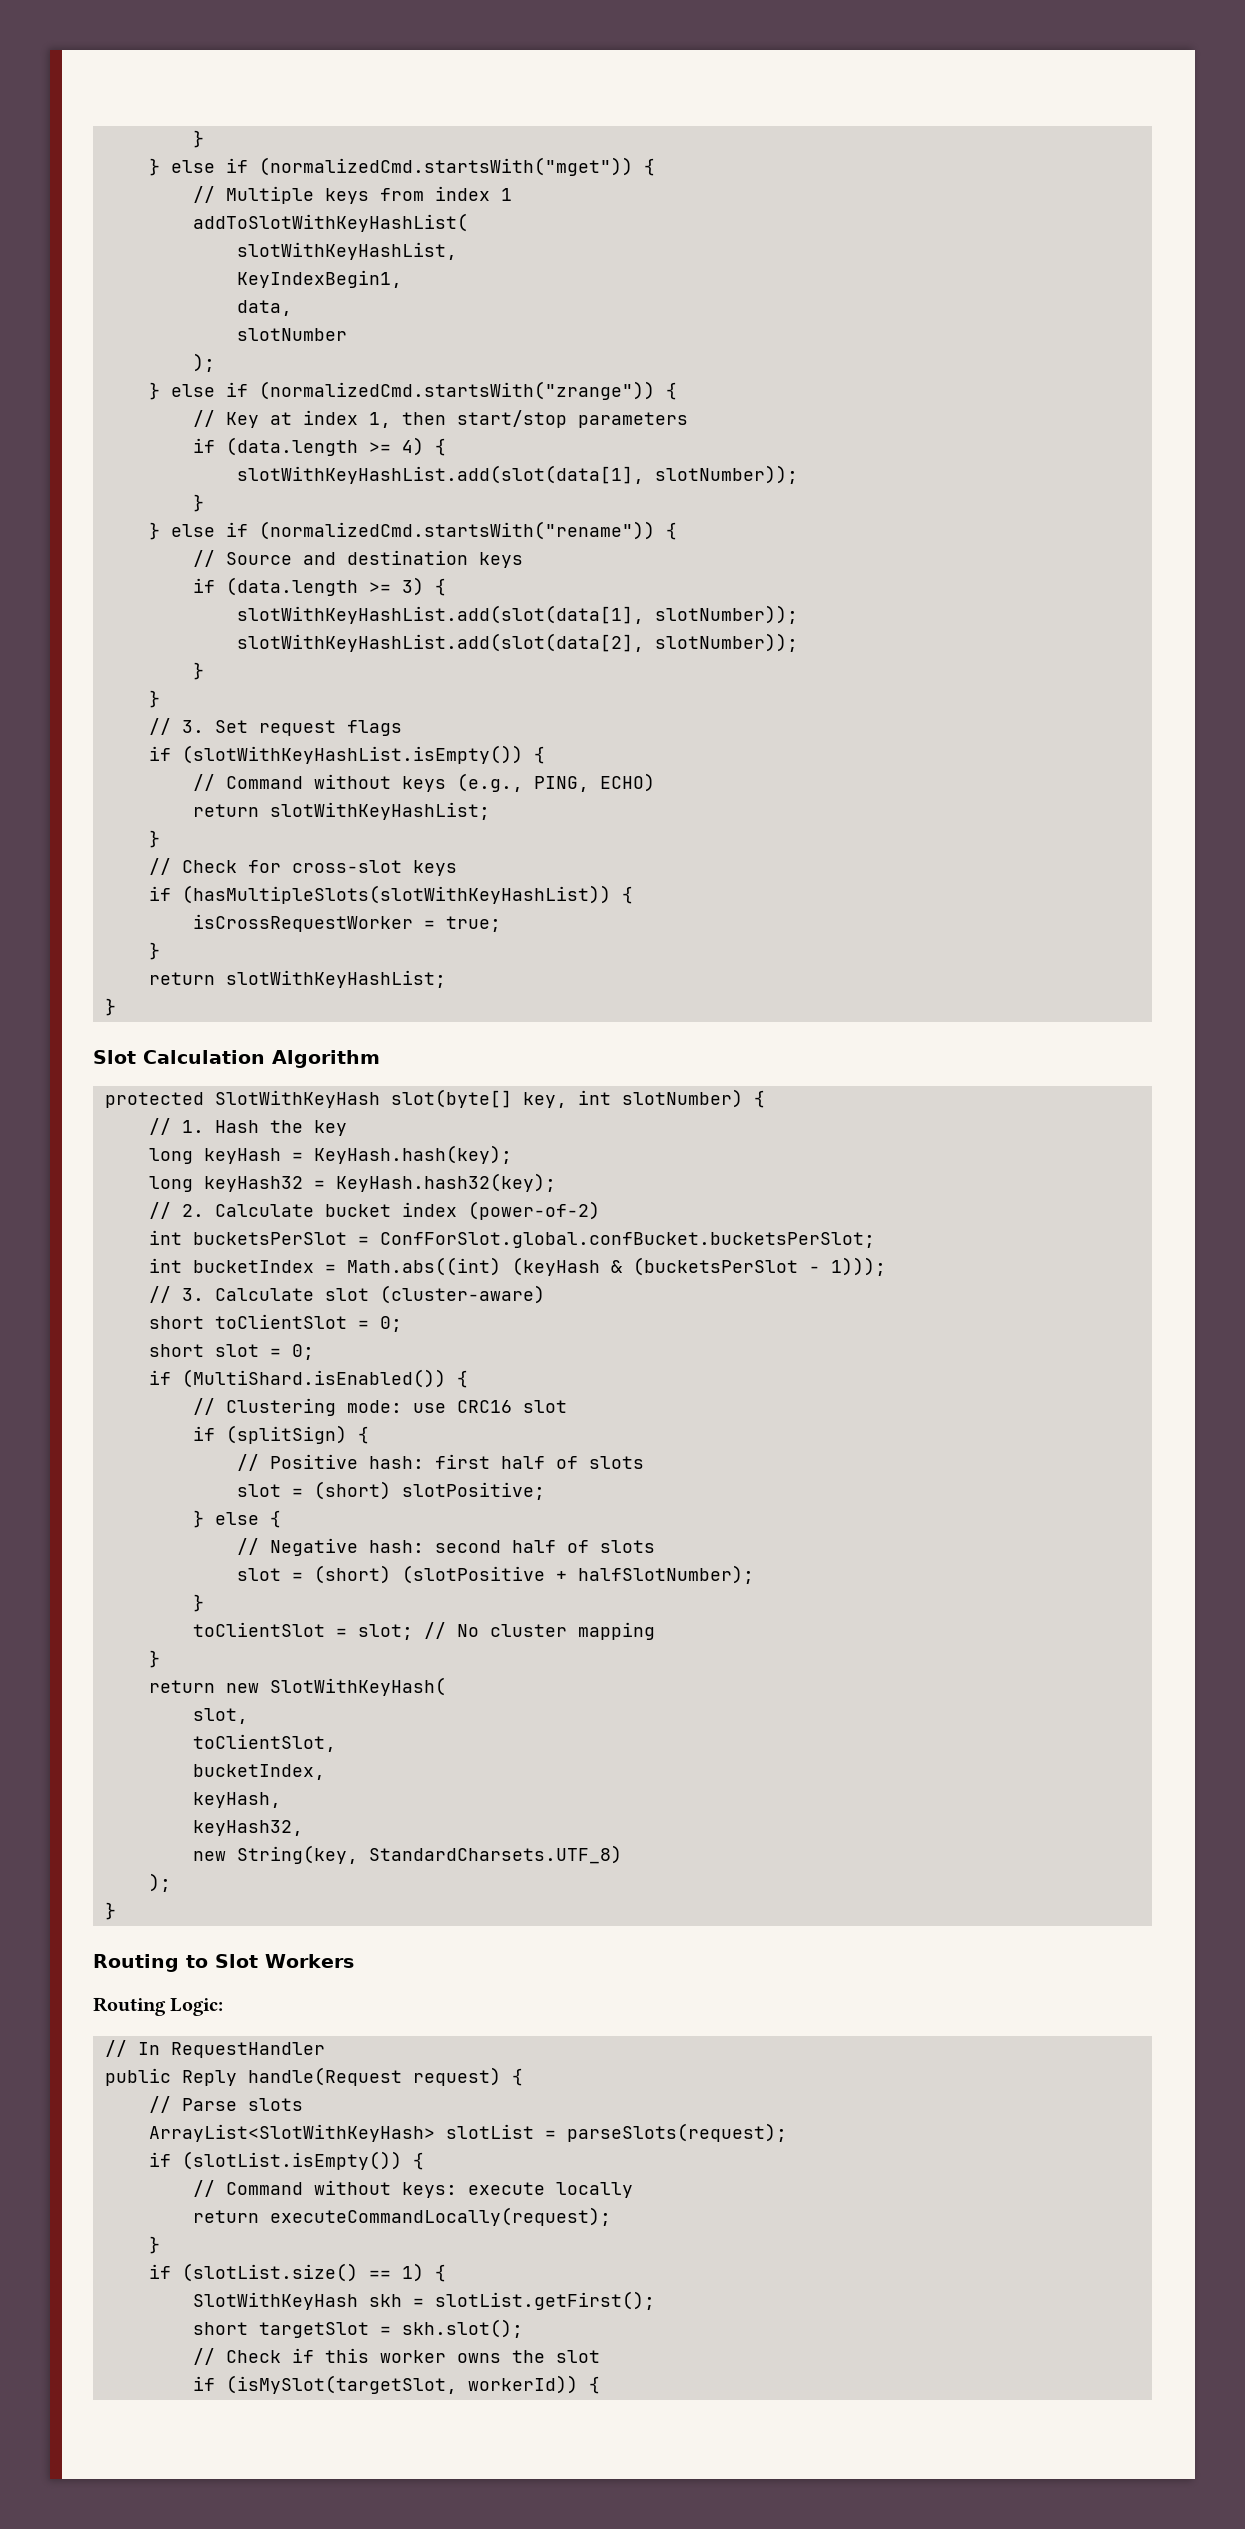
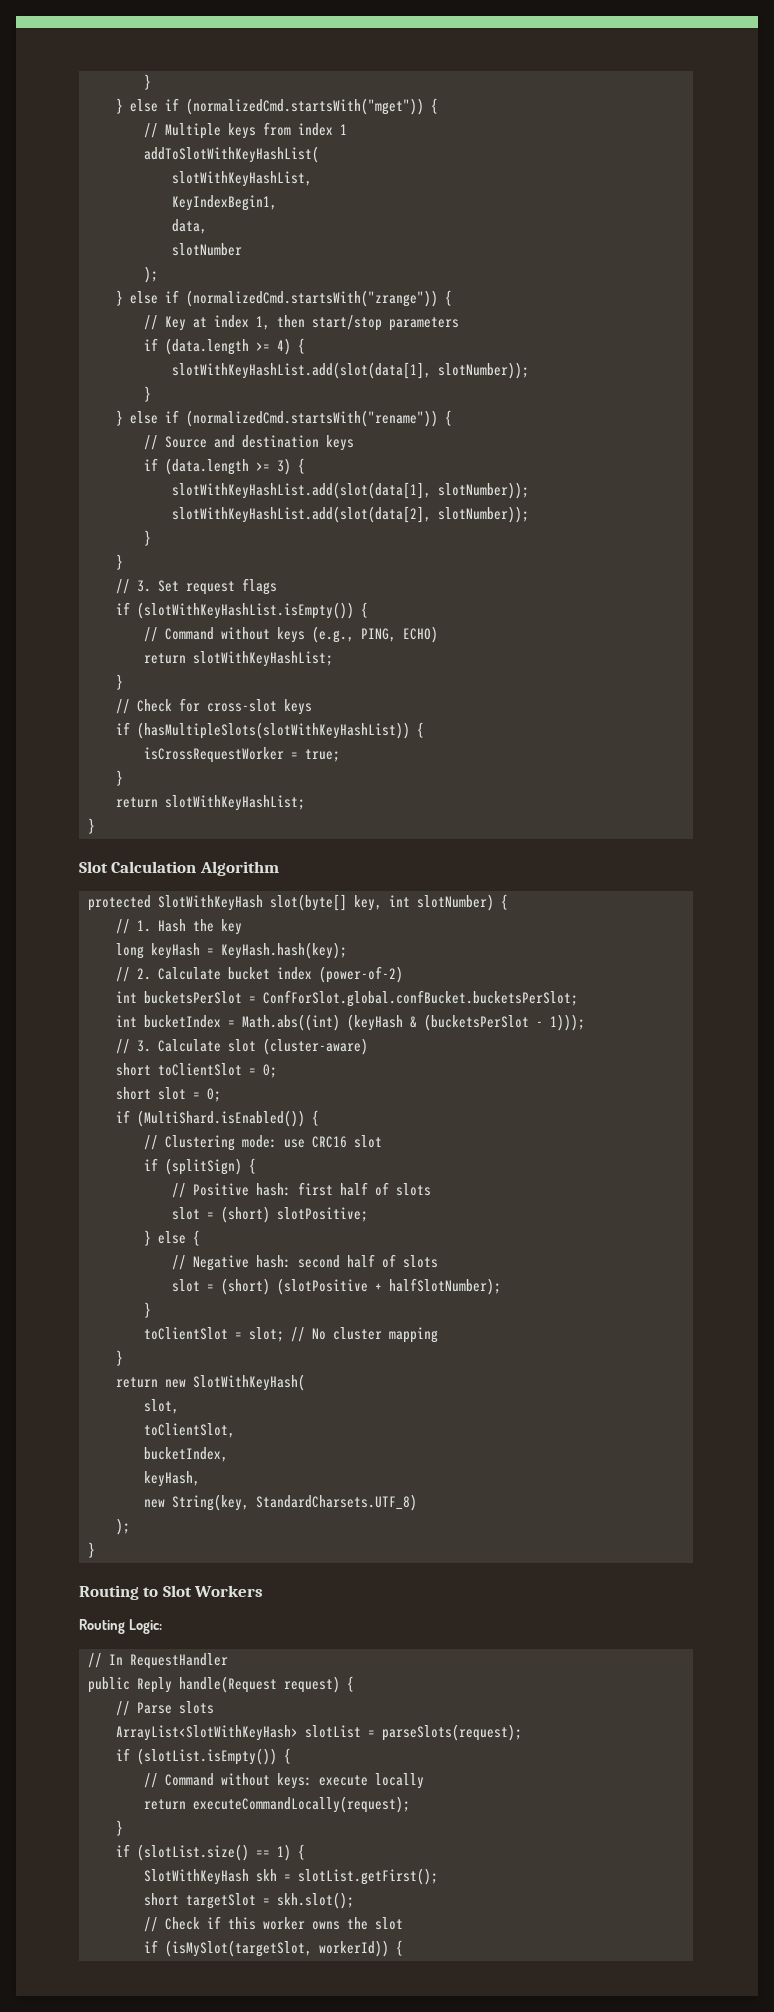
[149,1173,556,1192] // long keyHash32 = KeyHash.hash32(key); -> (347, 950) none
[193,1820,303,1836] // keyHash32, -> (200, 1479) none

